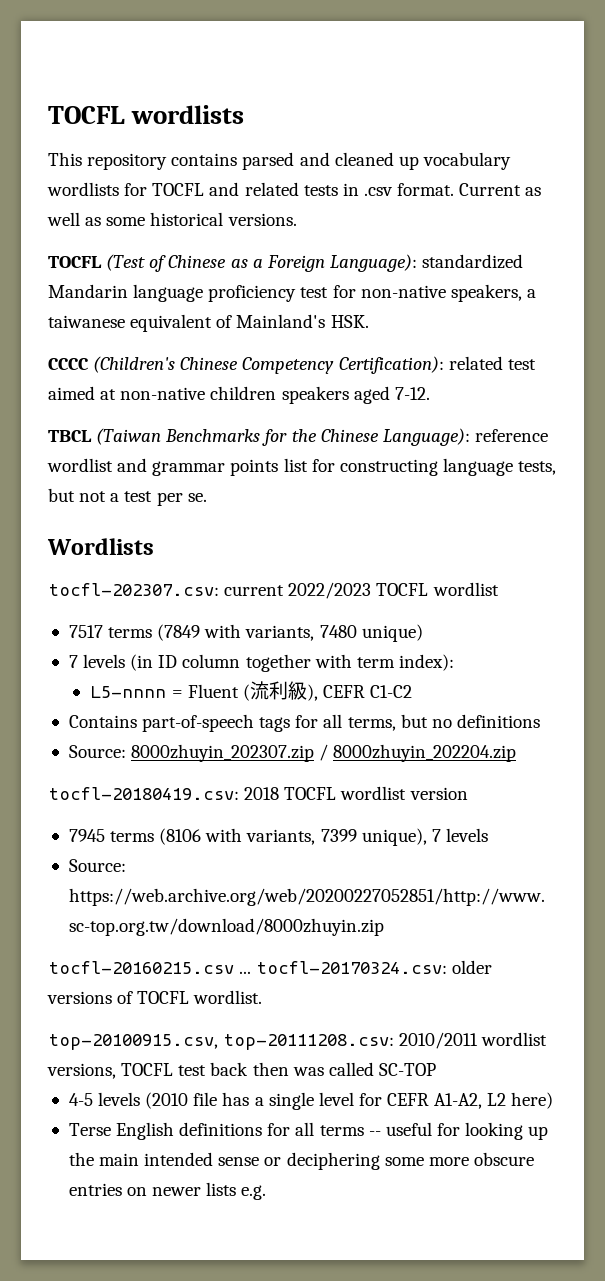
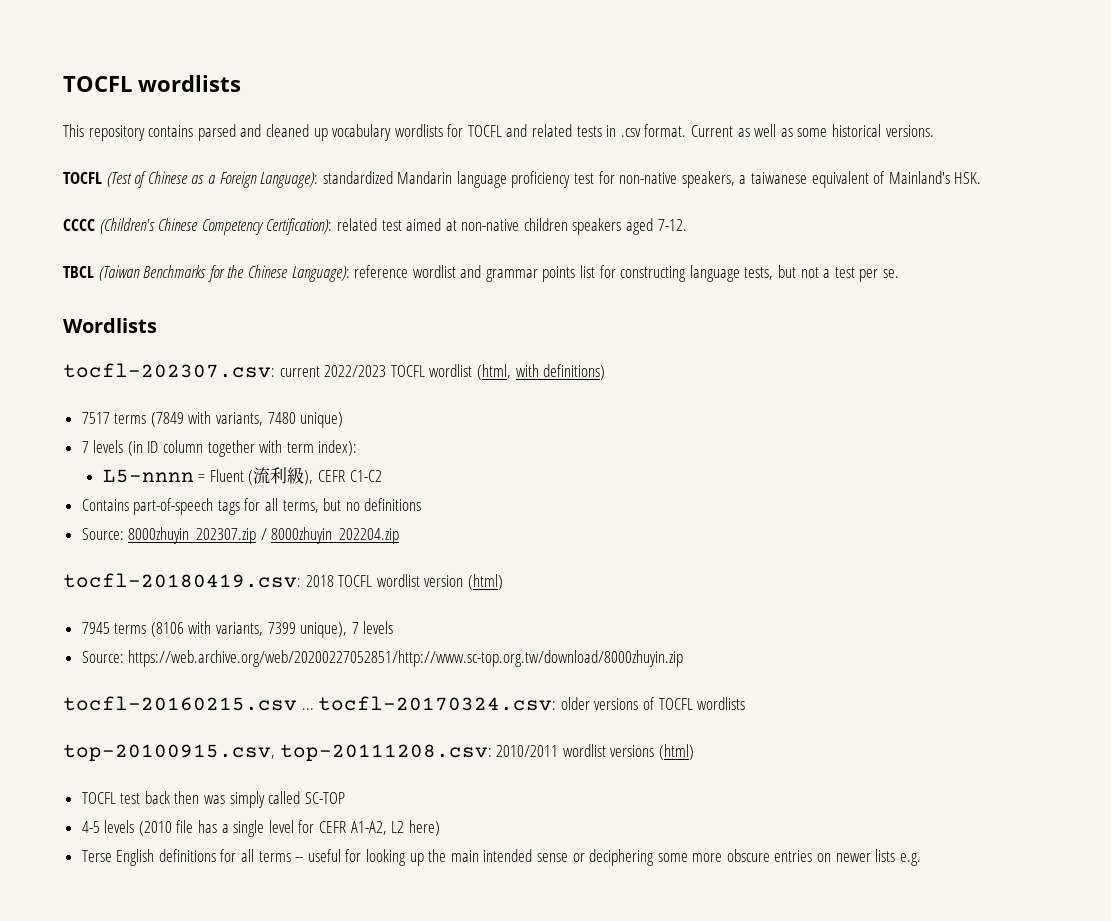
(499, 589) none -> [476,364,606,380] (html, with definitions)
(468, 793) none -> [467,574,503,590] (html)
[193,990,263,1004] wordlist. -> [697,697,746,710] wordlists
[47,1063,116,1079] versions, -> [610,744,694,760] versions (html) //
(324, 1071) none -> [229,791,265,808] simply

